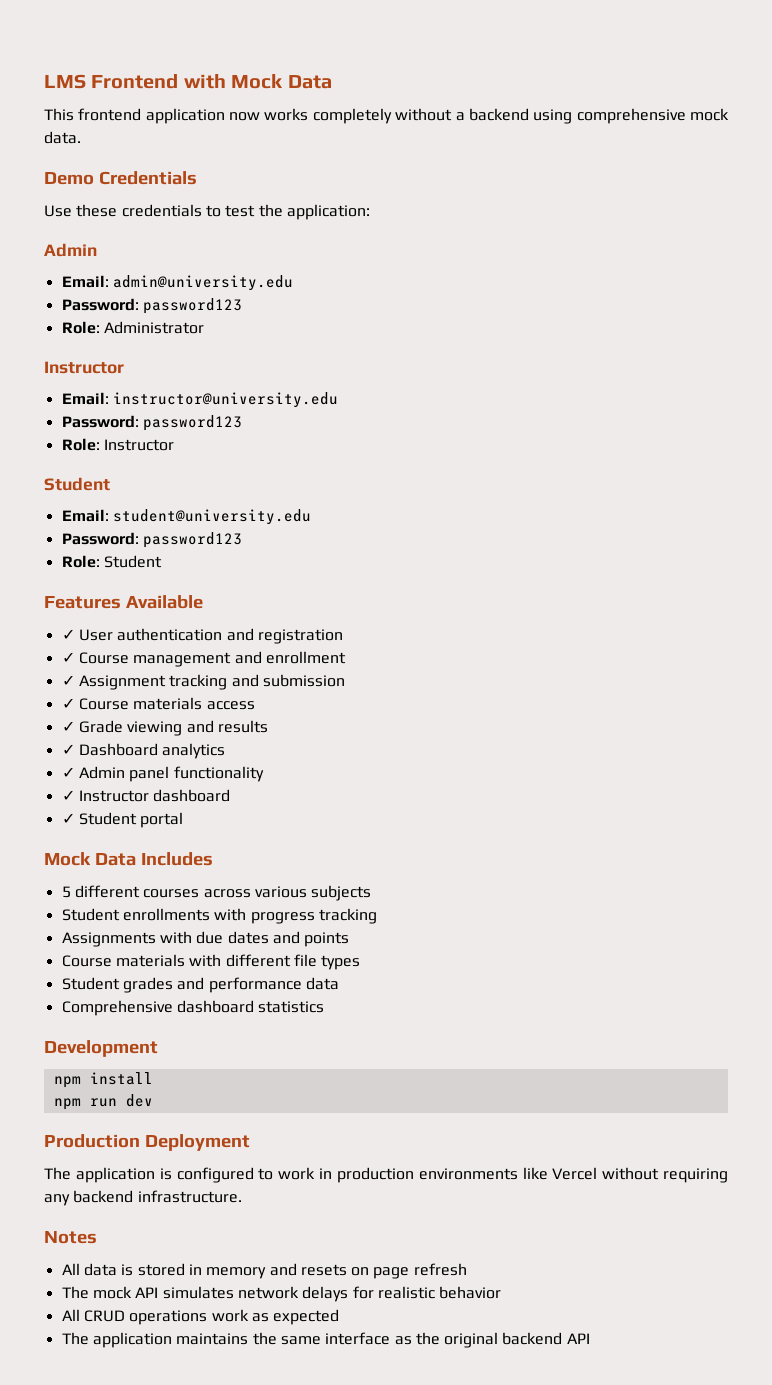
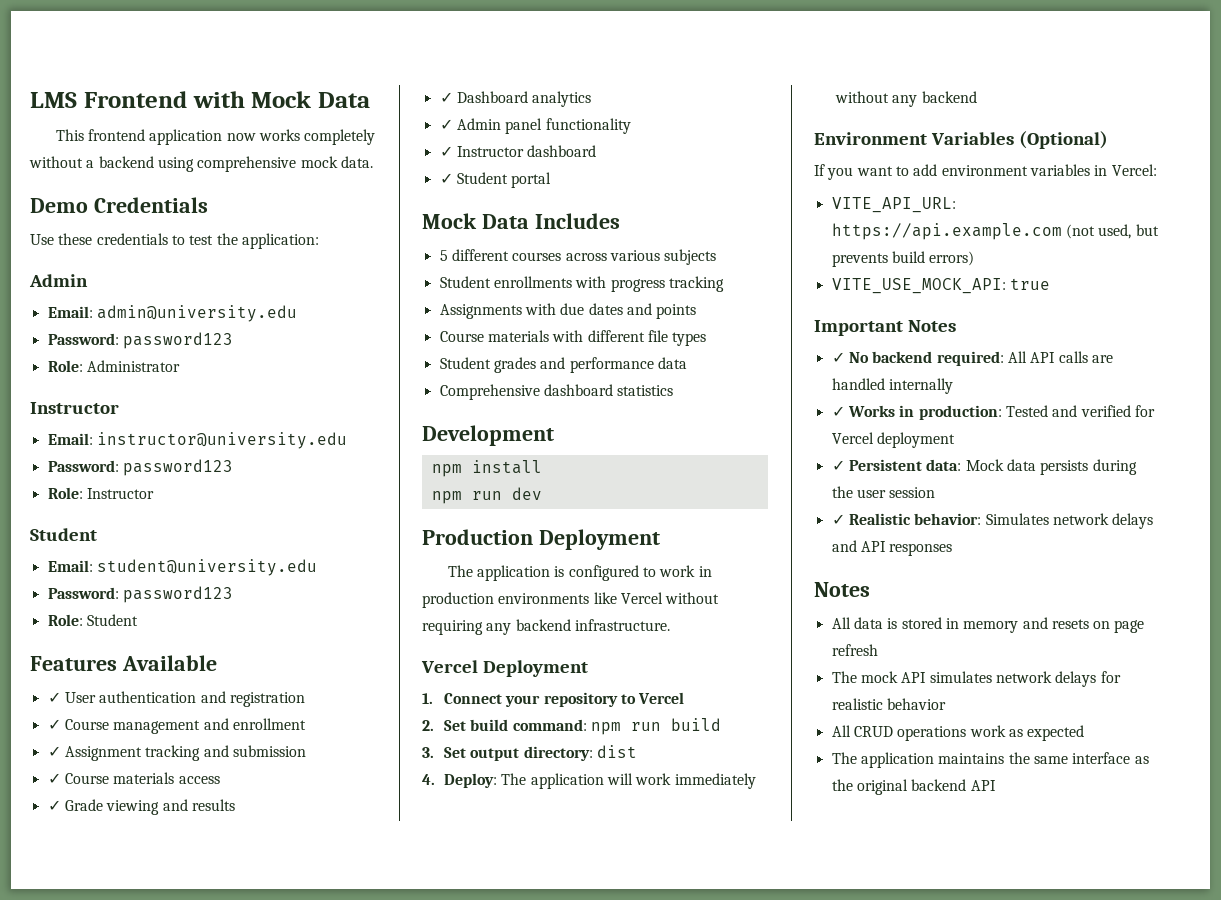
(242, 1196) none -> [421,660,588,677] [422,692,685,707] [422,718,722,735] [422,745,638,761] [422,773,756,789] [835,91,977,107] [814,131,1108,149] [814,164,1157,180] [831,197,956,213] [831,223,1159,240] [831,251,975,267] [831,278,1050,294] [814,320,956,336] [831,351,1113,366] [831,378,953,394] [831,405,1155,420] [831,432,955,448] [831,459,1137,475] [831,486,936,498] [831,513,1154,529] [831,540,953,556] // Vercel Deployment // 1. Connect your repository to Vercel // 2. Set build command: npm run build // 3. Set output directory: dist // 4. Deploy: The application will work immediately without any backend // Environment Variables (Optional) // If you want to add environment variables in Vercel: // VITE_API_URL: https://api.example.com (not used, but prevents build errors) // VITE_USE_MOCK_API: true // Important Notes // ✓ No backend required: All API calls are handled internally // ✓ Works in production: Tested and verified for Vercel deployment // ✓ Persistent data: Mock data persists during the user session // ✓ Realistic behavior: Simulates network delays and API responses

